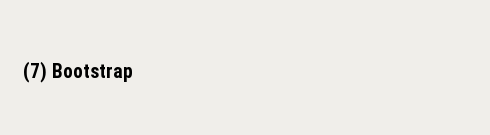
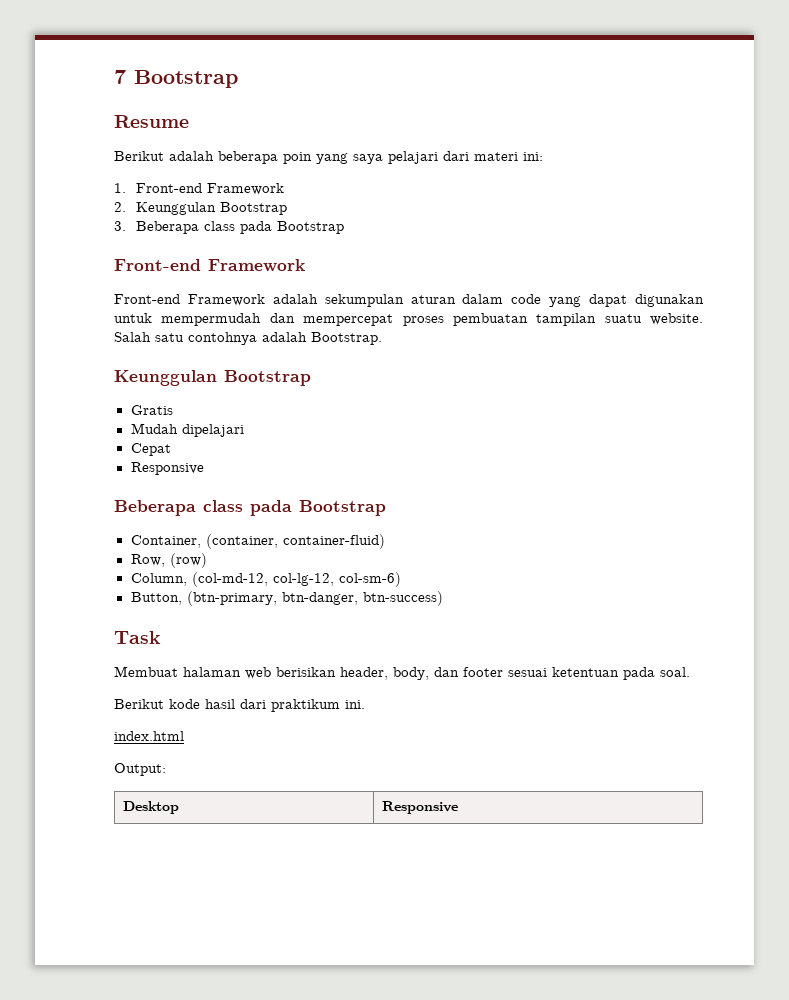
[23,61,134,83] (7) Bootstrap -> [114,70,238,88] [114,115,189,128] [114,151,543,164] [114,183,284,195] [114,202,287,215] [114,221,344,234] [114,259,305,272] [114,294,705,307] [114,313,703,326] [114,332,382,345] [114,370,311,386] [130,405,173,415] [130,423,244,437] [130,443,171,456] [130,462,204,475] [114,500,386,516] [130,534,385,549] [130,553,207,568] [130,572,401,587] [130,591,443,606] [114,631,161,644] [114,666,690,680] [114,699,365,712] [114,731,184,741] [114,763,166,776] [123,801,180,814] [382,801,459,814] 7 Bootstrap // Resume // Berikut adalah beberapa poin yang saya pelajari dari materi ini: // 1. Front-end Framework // 2. Keunggulan Bootstrap // 3. Beberapa class pada Bootstrap // Front-end Framework // Front-end Framework adalah sekumpulan aturan dalam code yang dapat digunakan untuk mempermudah dan mempercepat proses pembuatan tampilan suatu website. Salah satu contohnya adalah Bootstrap. // Keunggulan Bootstrap // Gratis // Mudah dipelajari // Cepat // Responsive // Beberapa class pada Bootstrap // Container, (container, container-fluid) // Row, (row) // Column, (col-md-12, col-lg-12, col-sm-6) // Button, (btn-primary, btn-danger, btn-success) // Task // Membuat halaman web berisikan header, body, dan footer sesuai ketentuan pada soal. // Berikut kode hasil dari praktikum ini. // index.html // Output: // Desktop | Responsive

